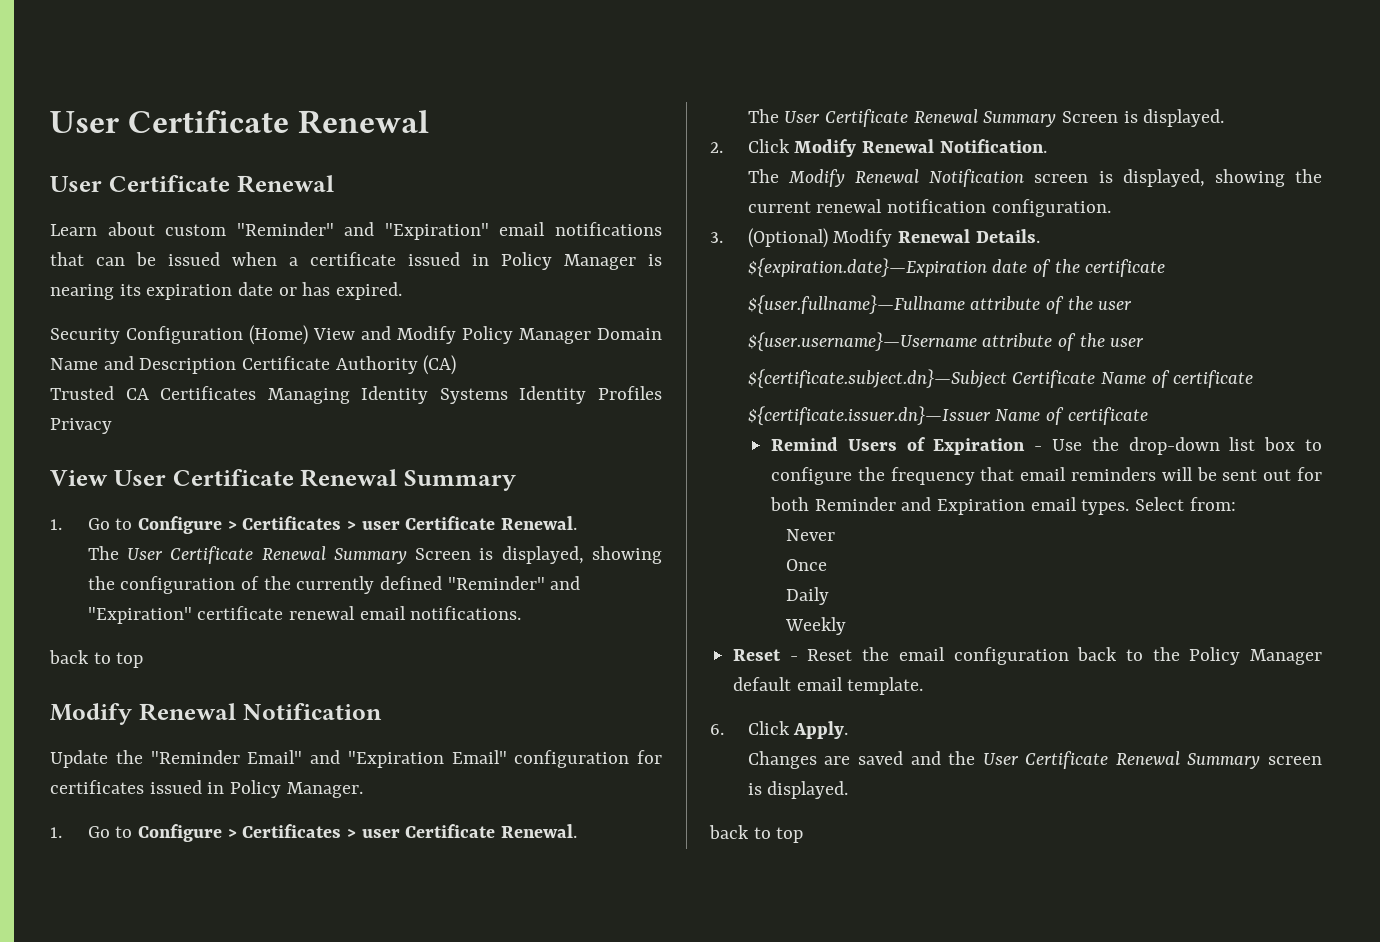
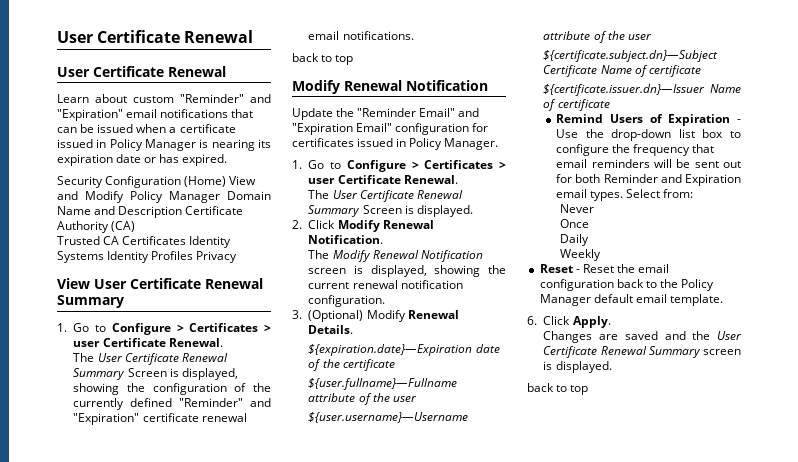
[267,388,350,404] Managing -> (187, 240) none

